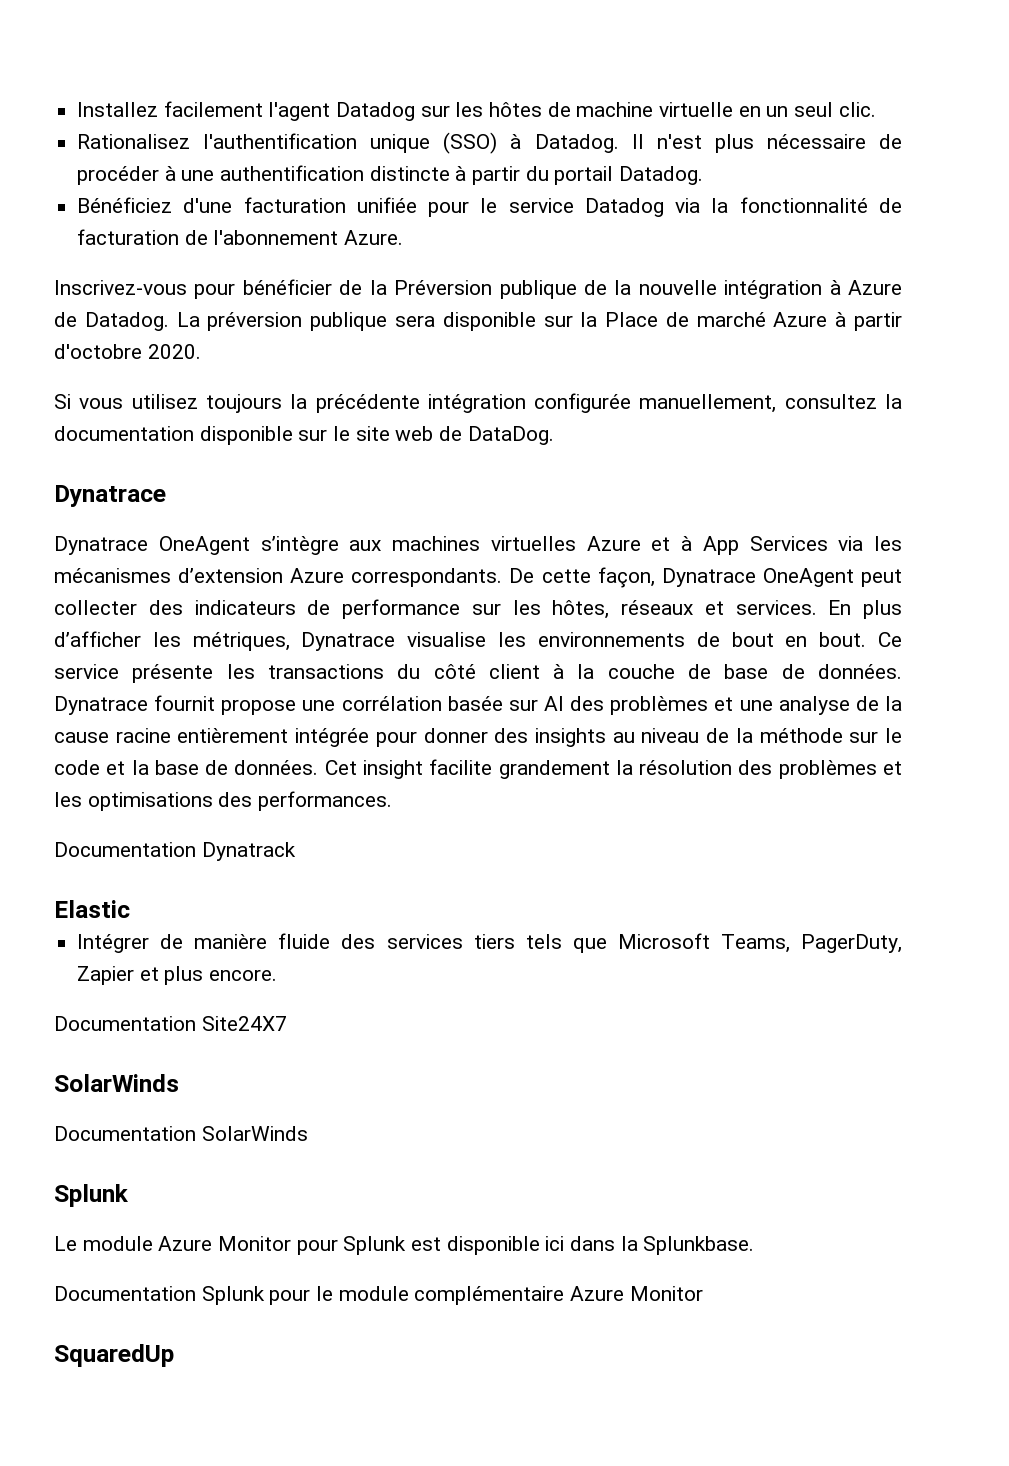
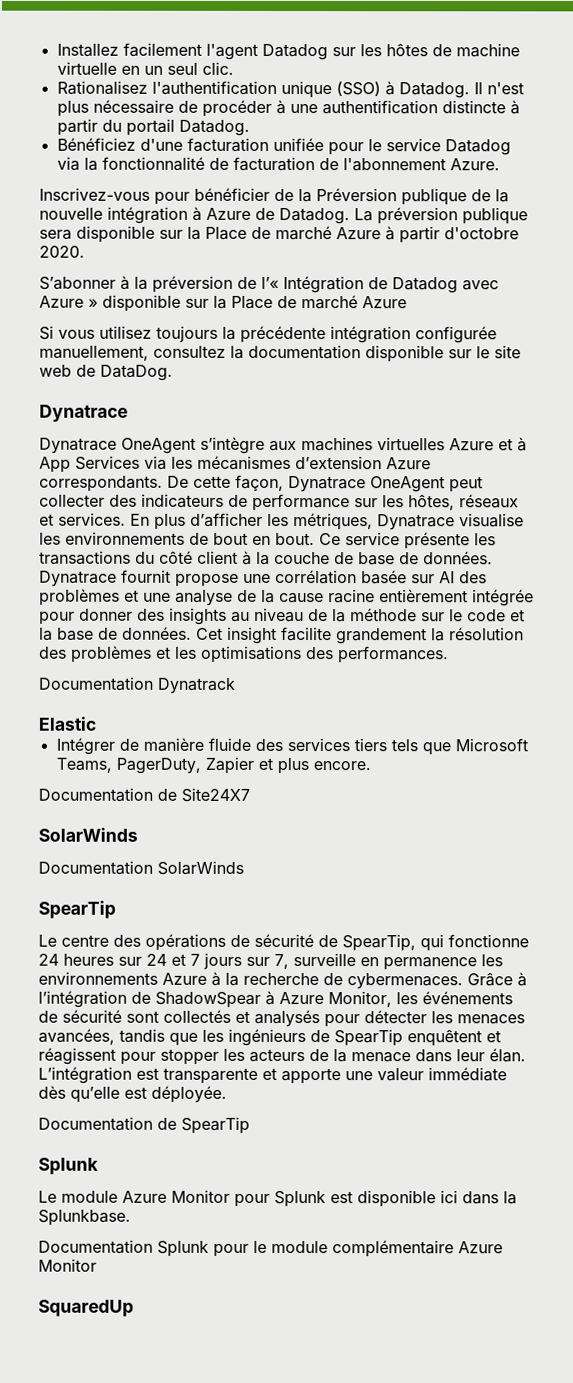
(201, 351) none -> [39,275,499,294] [39,294,407,312] // S’abonner à la préversion de l’« Intégration de Datadog avec Azure » disponible sur la Place de marché Azure
(196, 1023) none -> [157,788,177,801] de
(308, 1133) none -> [38,900,116,919] [38,933,529,952] [38,952,503,971] [38,971,527,990] [38,990,513,1008] [38,1009,525,1028] [38,1028,501,1047] [38,1047,526,1065] [38,1066,507,1085] [38,1085,227,1103] [38,1116,250,1134] // SpearTip // Le centre des opérations de sécurité de SpearTip, qui fonctionne 24 heures sur 24 et 7 jours sur 7, surveille en permanence les environnements Azure à la recherche de cybermenaces. Grâce à l’intégration de ShadowSpear à Azure Monitor, les événements de sécurité sont collectés et analysés pour détecter les menaces avancées, tandis que les ingénieurs de SpearTip enquêtent et réagissent pour stopper les acteurs de la menace dans leur élan. L’intégration est transparente et apporte une valeur immédiate dès qu’elle est déployée. // Documentation de SpearTip

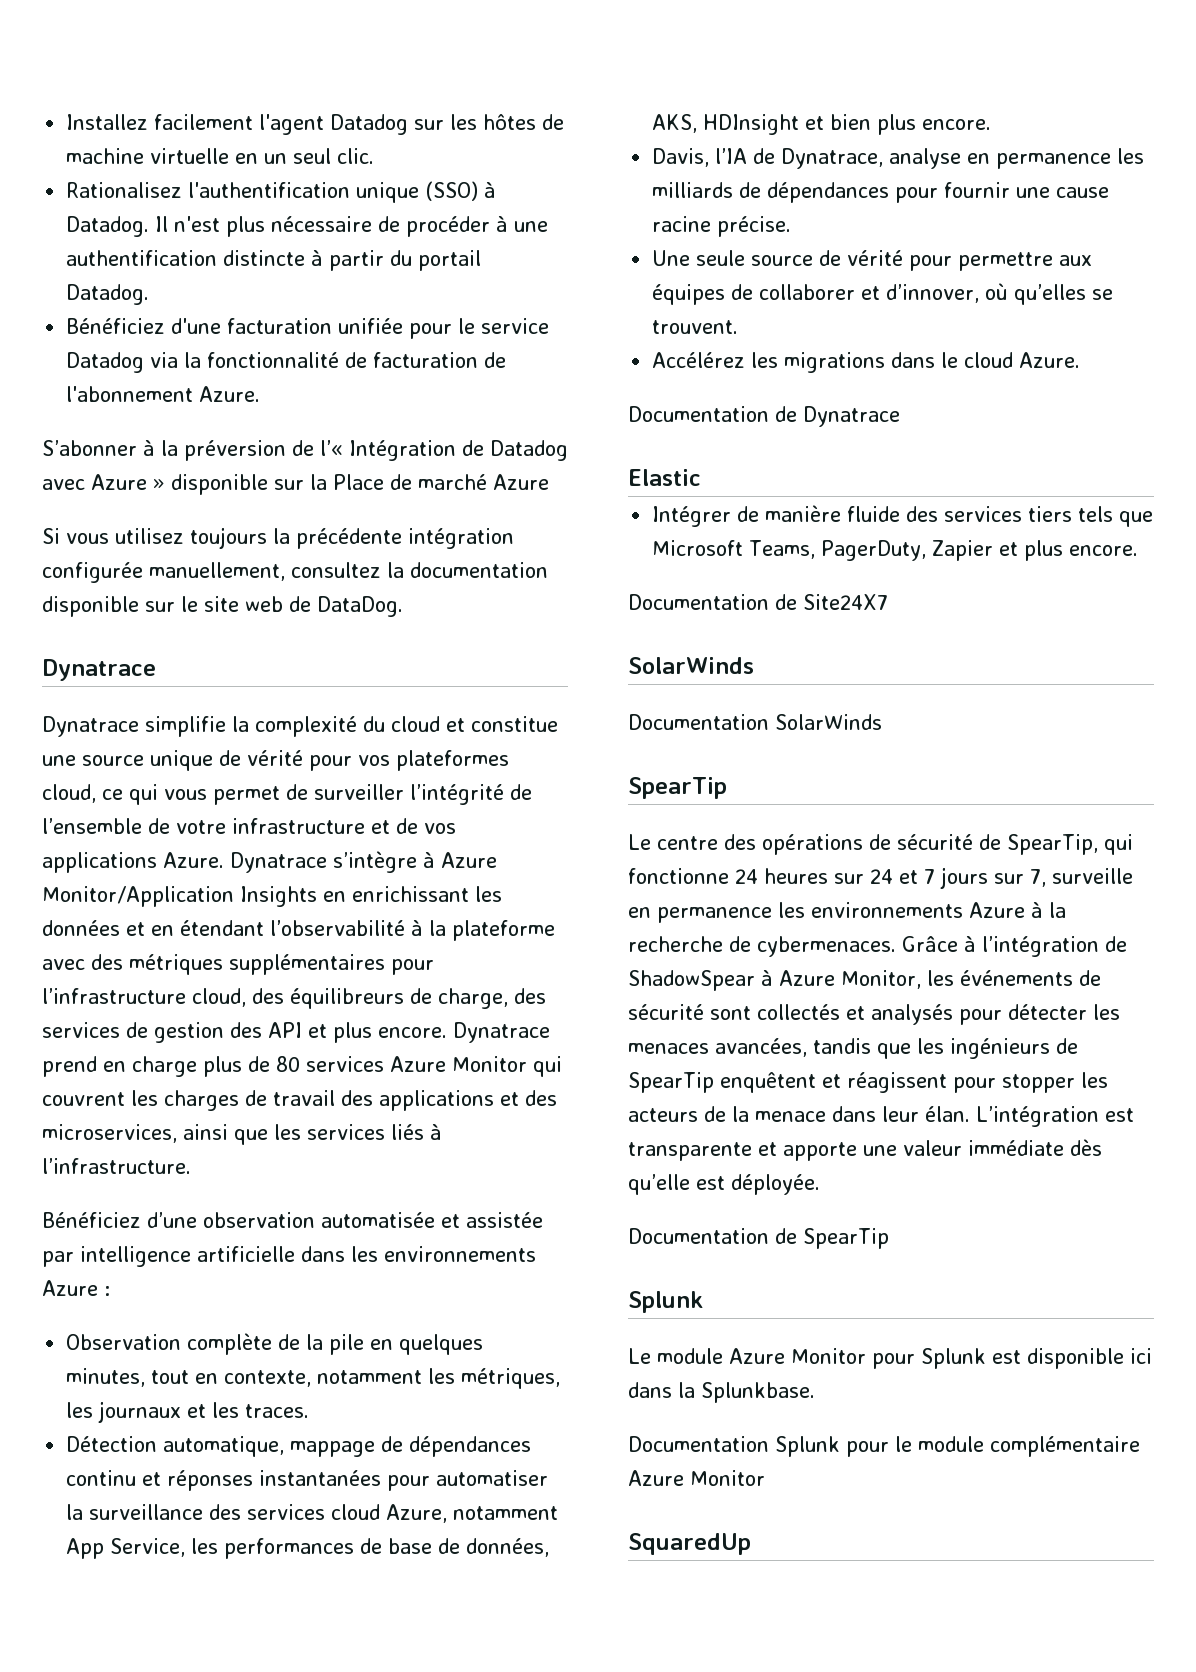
[39,187,509,206] [39,206,528,225] [39,225,519,244] [39,245,85,258] // Inscrivez-vous pour bénéficier de la Préversion publique de la nouvelle intégration à Azure de Datadog. La préversion publique sera disponible sur la Place de marché Azure à partir d'octobre 2020. -> (261, 394) none
[121,436,527,454] [39,455,431,473] [39,474,483,493] [39,493,519,512] [39,512,524,531] [39,531,496,550] [39,550,493,566] [39,569,487,587] [39,588,534,607] [39,607,525,625] [39,626,524,645] [39,645,449,664] [39,676,236,694] OneAgent s’intègre aux machines virtuelles Azure et à App Services via les mécanismes d’extension Azure correspondants. De cette façon, Dynatrace OneAgent peut collecter des indicateurs de performance sur les hôtes, réseaux et services. En plus d’afficher les métriques, Dynatrace visualise les environnements de bout en bout. Ce service présente les transactions du côté client à la couche de base de données. Dynatrace fournit propose une corrélation basée sur AI des problèmes et une analyse de la cause racine entièrement intégrée pour donner des insights au niveau de la méthode sur le code et la base de données. Cet insight facilite grandement la résolution des problèmes et les optimisations des performances. // Documentation Dynatrack -> [145,716,558,737] [42,750,509,771] [42,784,532,805] [42,818,456,834] [42,851,497,873] [42,886,502,907] [42,920,555,941] [42,954,434,975] [42,988,546,1009] [42,1022,550,1043] [42,1056,562,1077] [42,1090,557,1111] [42,1124,442,1145] [42,1158,191,1174] [42,1212,543,1228] [42,1246,536,1267] [42,1280,110,1296] [66,1333,484,1355] [66,1368,561,1389] [66,1401,310,1423] [66,1436,532,1457] [66,1470,549,1491] [66,1504,559,1523] [66,1538,550,1559] [652,114,992,135] [652,148,1145,169] [652,182,1110,203] [652,216,792,237] [652,250,1093,271] [652,283,1114,305] [652,320,739,334] [652,352,1081,373] [628,406,900,427] simplifie la complexité du cloud et constitue une source unique de vérité pour vos plateformes cloud, ce qui vous permet de surveiller l’intégrité de l’ensemble de votre infrastructure et de vos applications Azure. Dynatrace s’intègre à Azure Monitor/Application Insights en enrichissant les données et en étendant l’observabilité à la plateforme avec des métriques supplémentaires pour l’infrastructure cloud, des équilibreurs de charge, des services de gestion des API et plus encore. Dynatrace prend en charge plus de 80 services Azure Monitor qui couvrent les charges de travail des applications et des microservices, ainsi que les services liés à l’infrastructure. // Bénéficiez d’une observation automatisée et assistée par intelligence artificielle dans les environnements Azure : // Observation complète de la pile en quelques minutes, tout en contexte, notamment les métriques, les journaux et les traces. // Détection automatique, mappage de dépendances continu et réponses instantanées pour automatiser la surveillance des services cloud Azure, notamment App Service, les performances de base de données, AKS, HDInsight et bien plus encore. // Davis, l’IA de Dynatrace, analyse en permanence les milliards de dépendances pour fournir une cause racine précise. // Une seule source de vérité pour permettre aux équipes de collaborer et d’innover, où qu’elles se trouvent. // Accélérez les migrations dans le cloud Azure. // Documentation de Dynatrace

